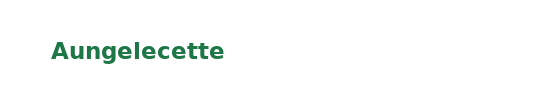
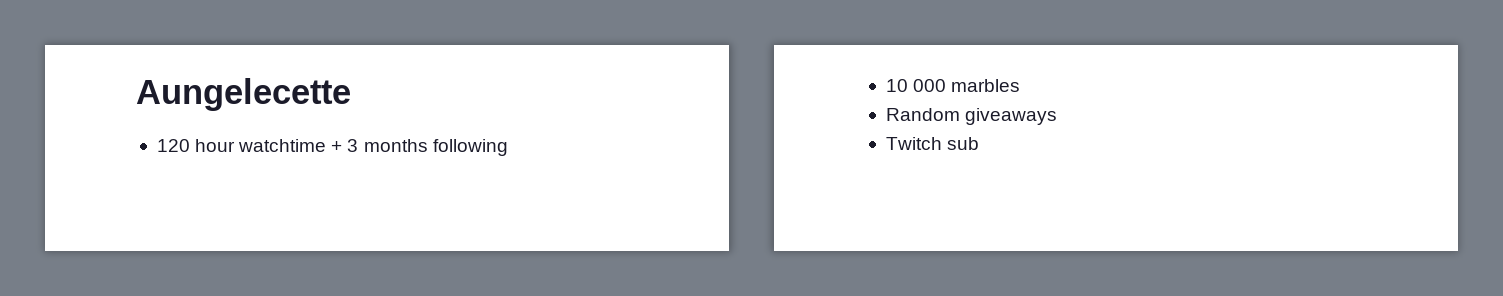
(225, 53) none -> [156,139,508,156] [885,79,1021,92] [885,108,1058,125] [885,137,980,150] // 120 hour watchtime + 3 months following // 10 000 marbles // Random giveaways // Twitch sub

